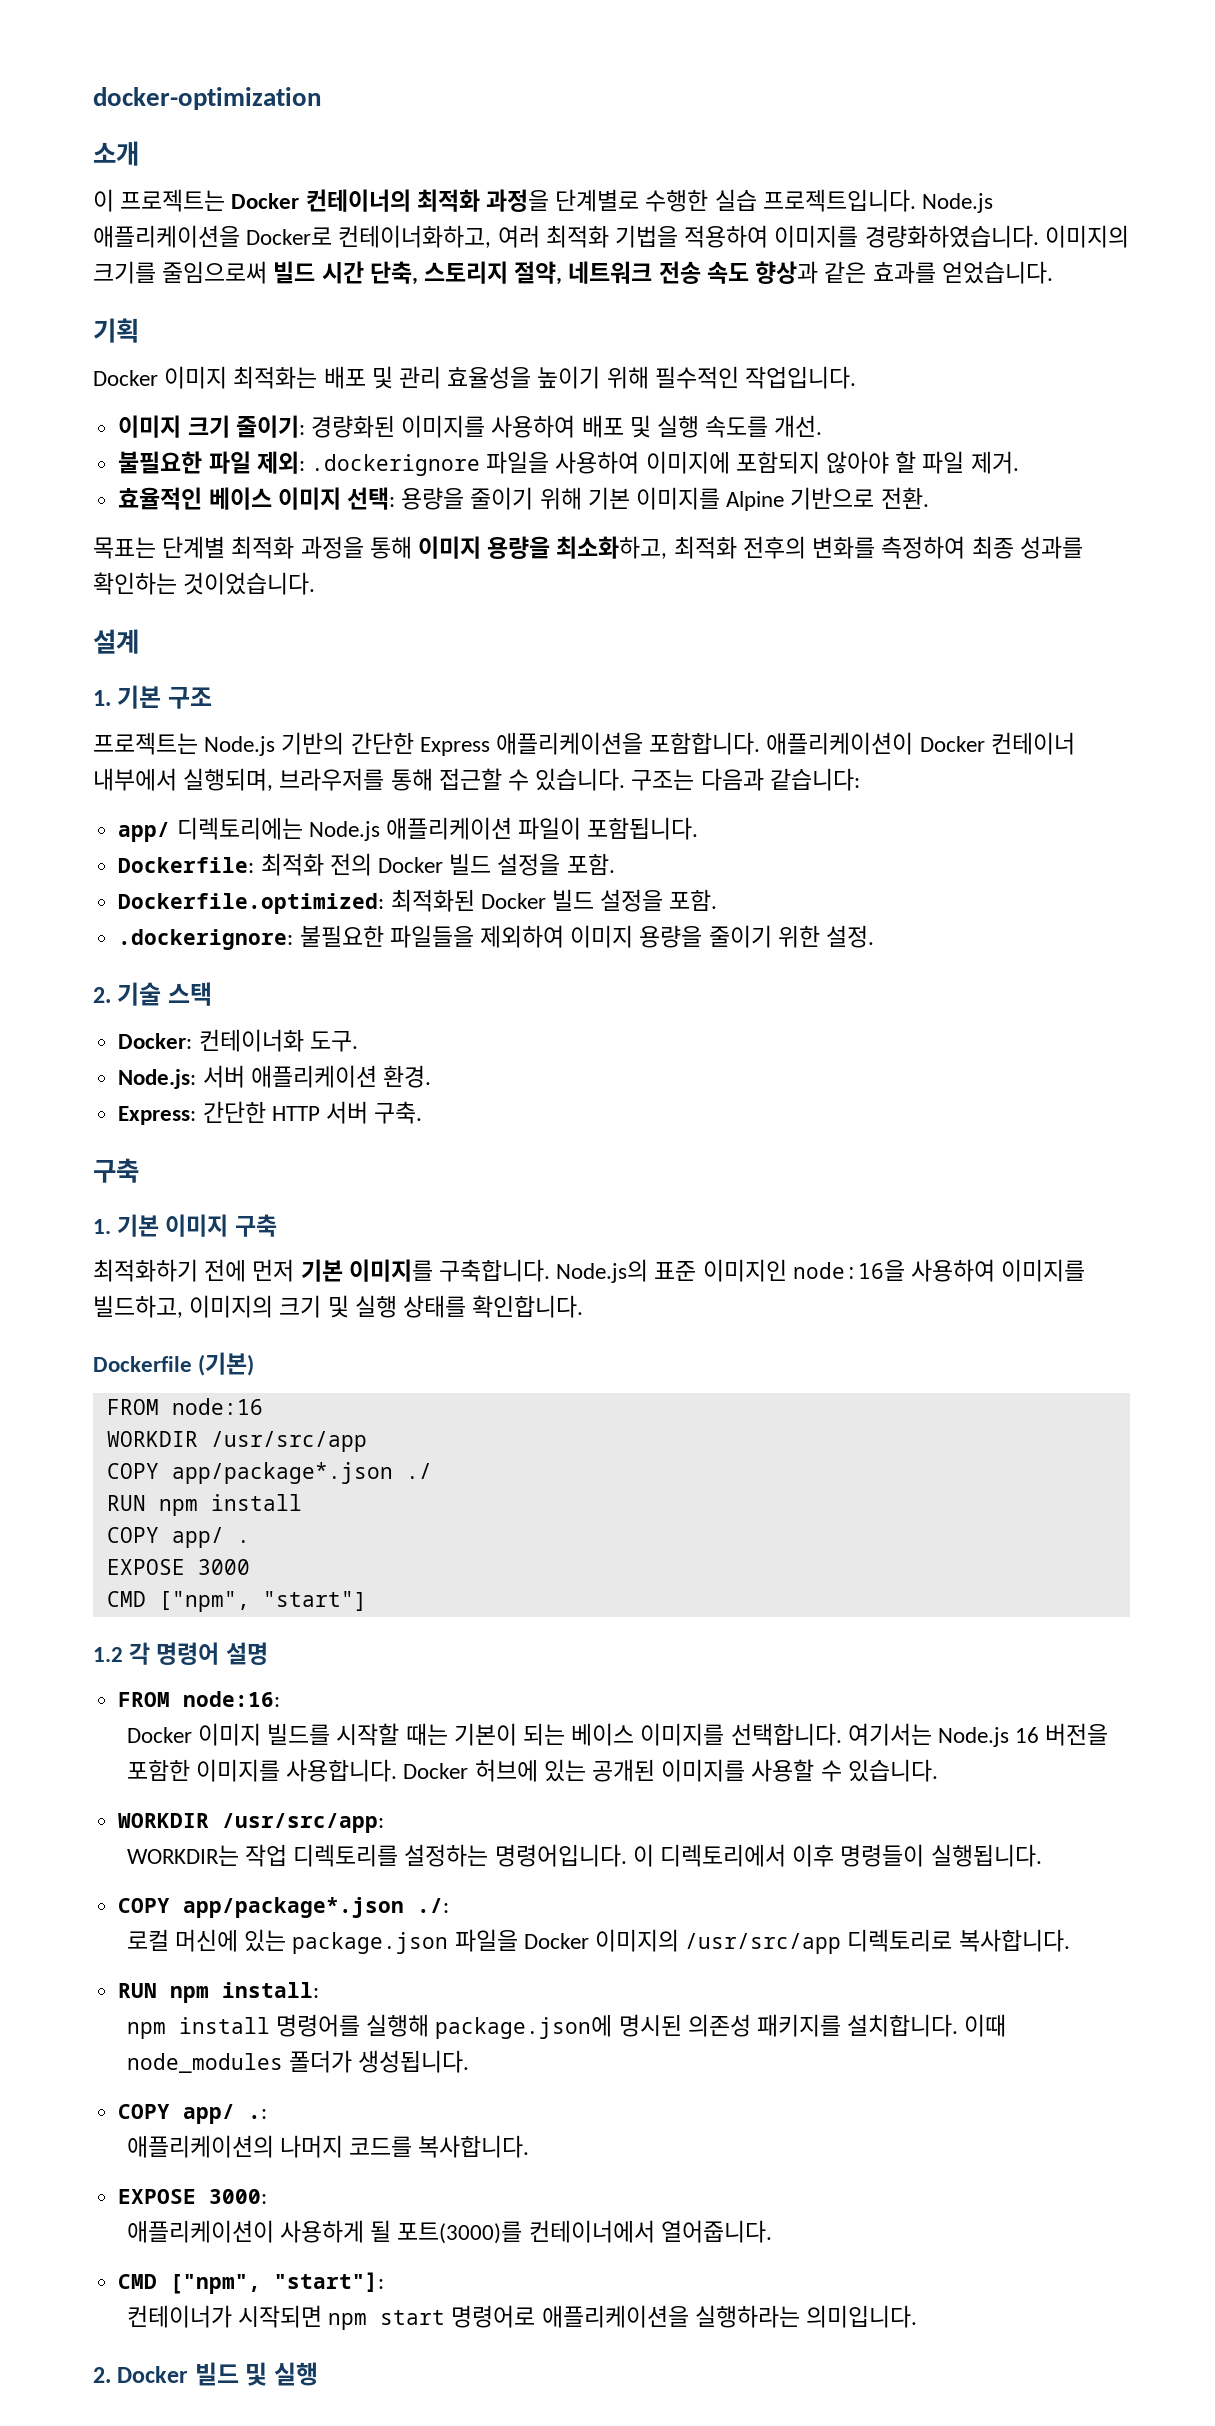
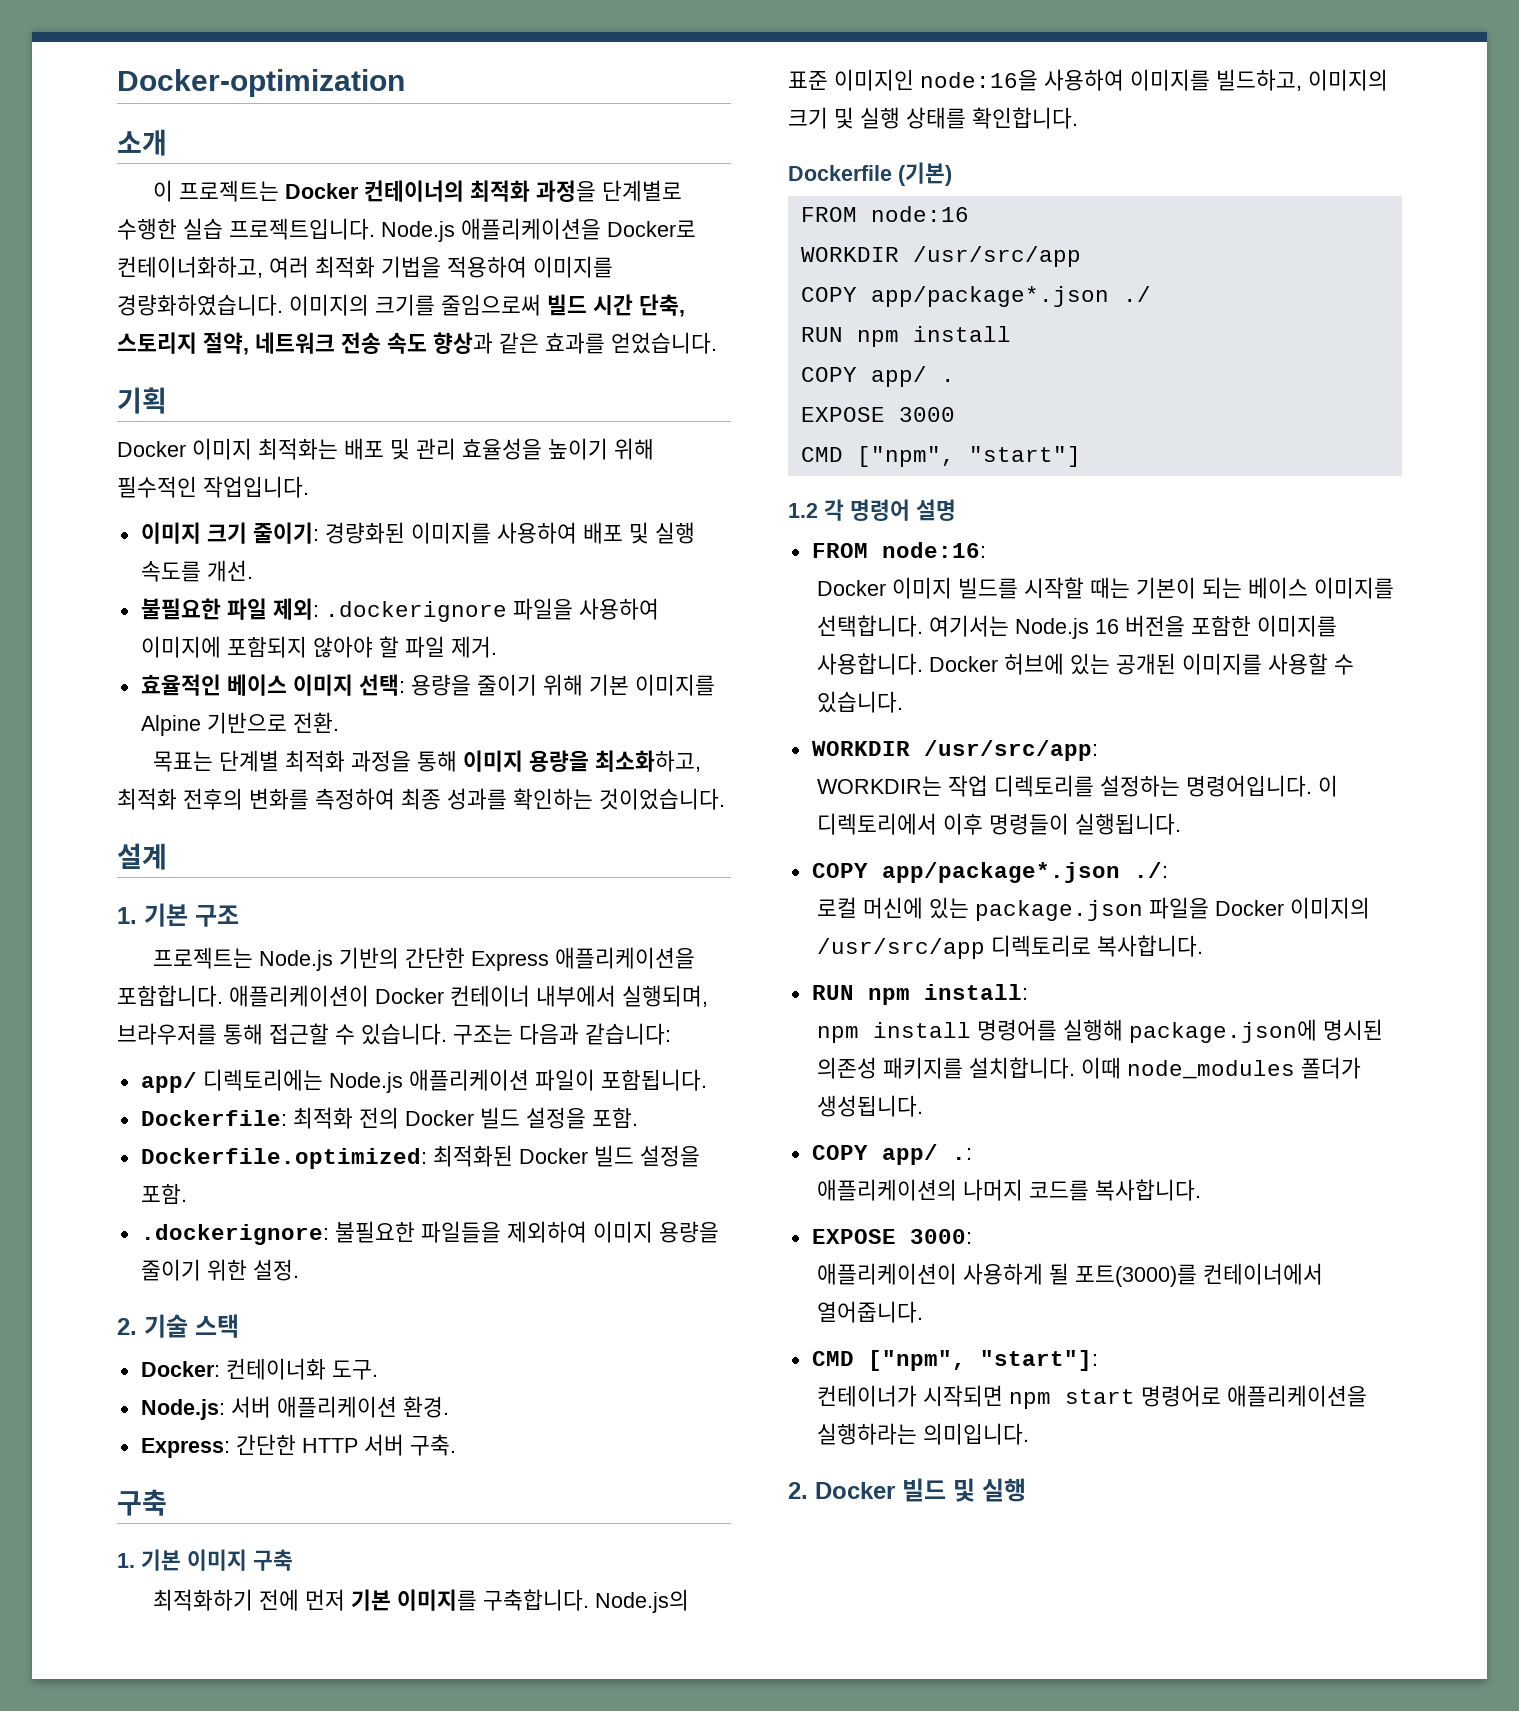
[93,87,321,110] docker-optimization -> [117,69,405,97] Docker-optimization

